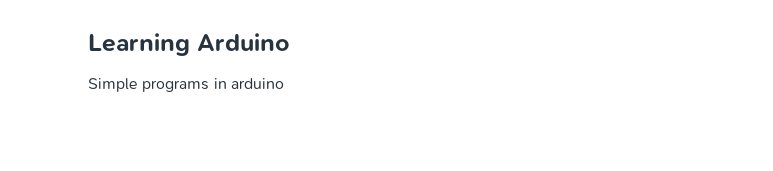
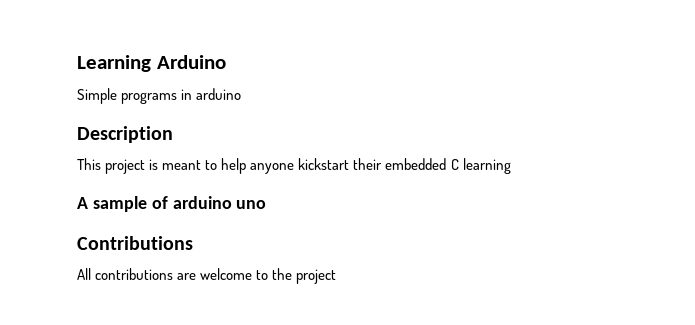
(284, 83) none -> [77,126,173,143] [77,158,511,174] [77,196,267,212] [77,236,193,250] [77,268,337,284] // Description // This project is meant to help anyone kickstart their embedded C learning // A sample of arduino uno // Contributions // All contributions are welcome to the project

